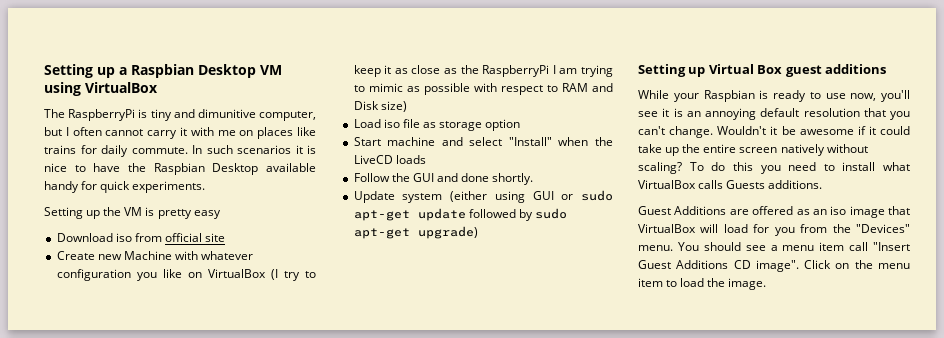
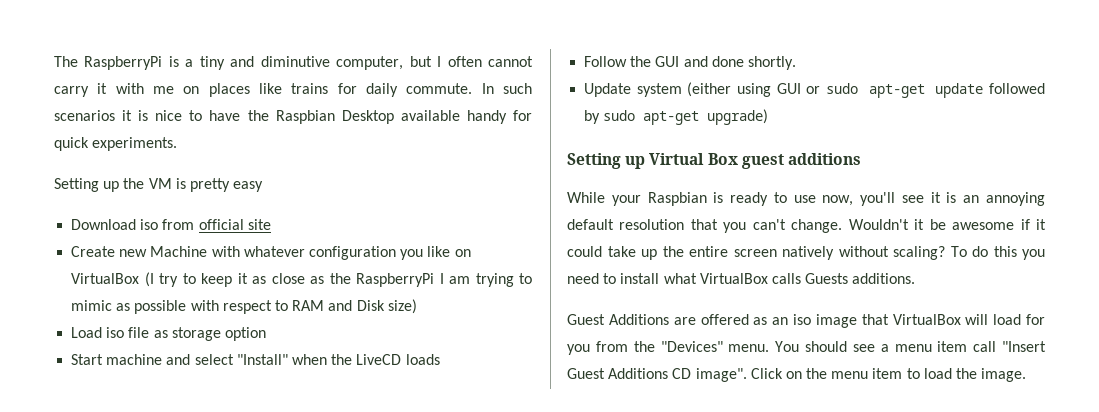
[44,64,282,78] [44,82,158,96] Setting up a Raspbian Desktop VM using VirtualBox // -> (54, 61) none
(148, 113) none -> [185,59,194,67] a
[197,109,256,118] dimunitive -> [260,56,330,67] diminutive

